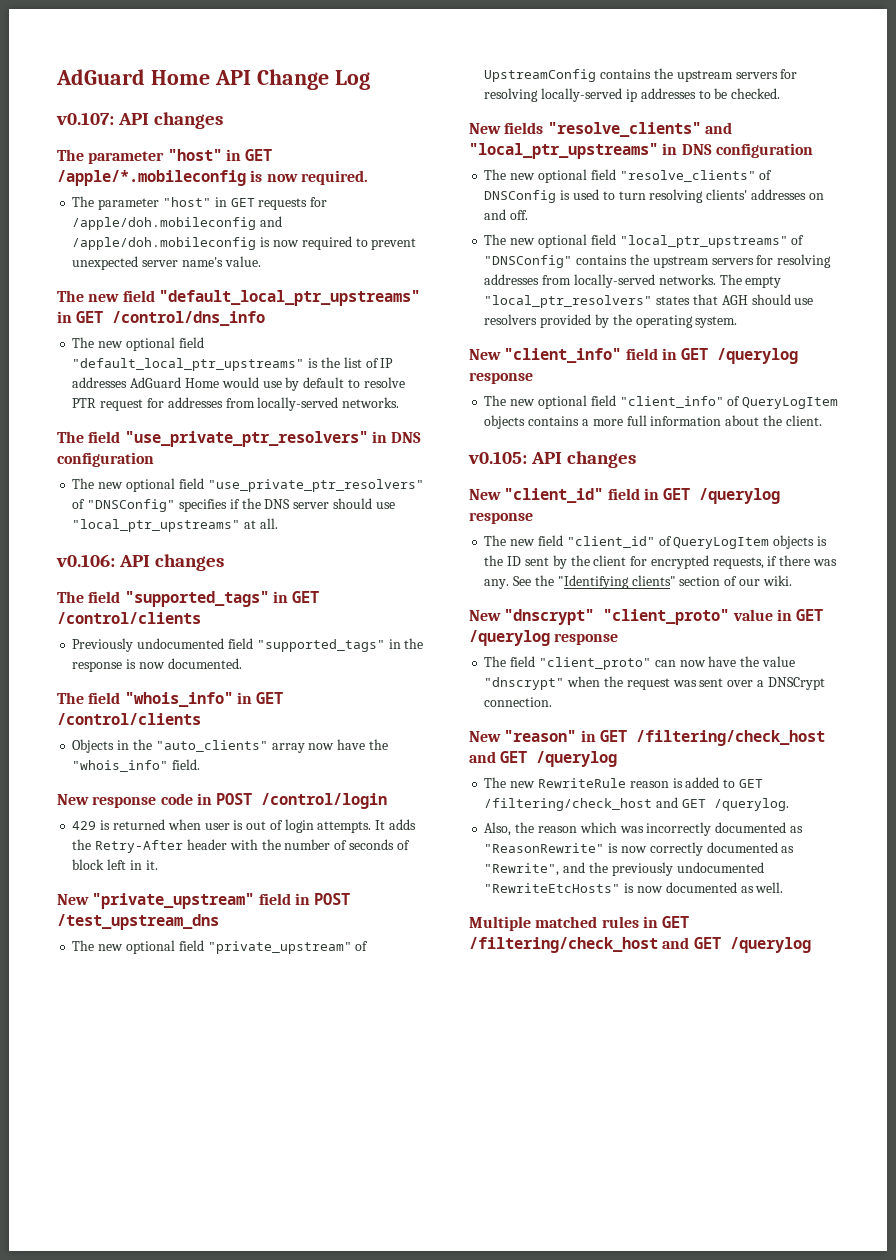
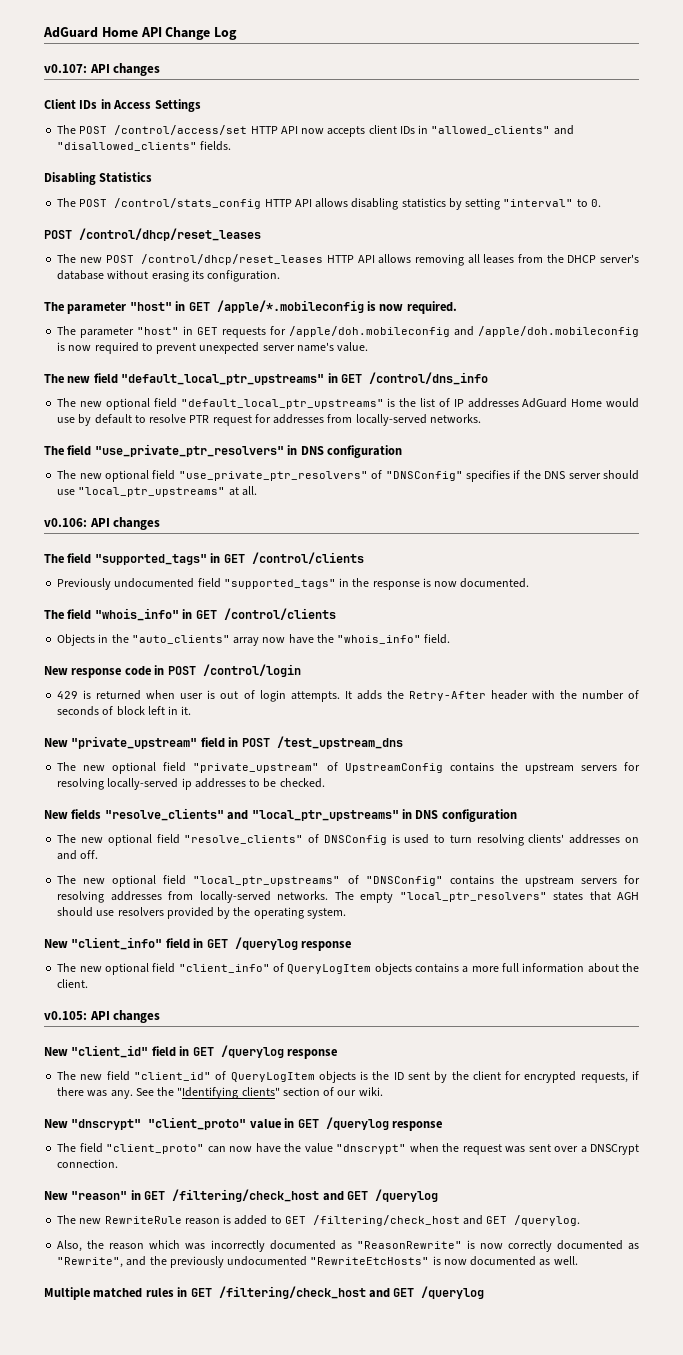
(224, 120) none -> [44,99,201,112] [57,125,574,137] [57,141,232,151] [44,172,153,185] [57,198,601,210] [44,228,261,241] [57,254,639,266] [57,270,281,282] // Client IDs in Access Settings // The POST /control/access/set HTTP API now accepts client IDs in "allowed_clients" and "disallowed_clients" fields. // Disabling Statistics // The POST /control/stats_config HTTP API allows disabling statistics by setting "interval" to 0. // POST /control/dhcp/reset_leases // The new POST /control/dhcp/reset_leases HTTP API allows removing all leases from the DHCP server's database without erasing its configuration.

